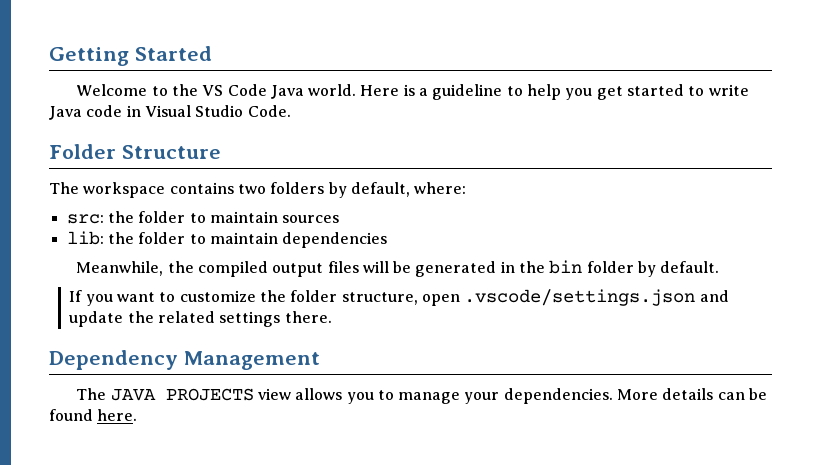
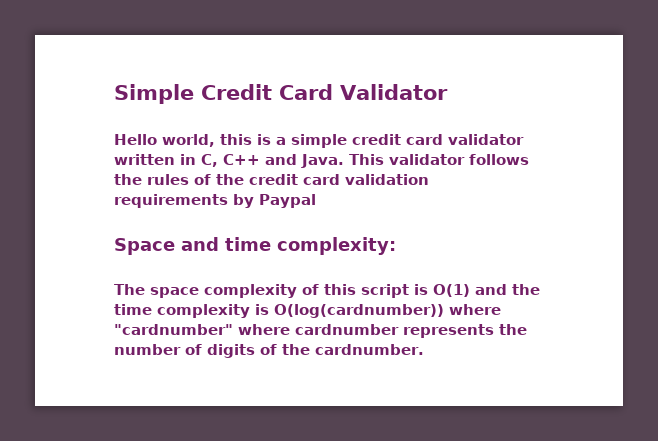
[49,46,212,66] [76,84,749,100] [49,105,291,120] [49,144,221,159] [49,182,467,198] [66,211,340,224] [66,231,388,248] [76,260,720,277] [69,289,729,306] [69,311,332,327] [49,350,320,370] [76,388,768,404] [49,409,138,421] Getting Started // Welcome to the VS Code Java world. Here is a guideline to help you get started to write Java code in Visual Studio Code. // Folder Structure // The workspace contains two folders by default, where: // src: the folder to maintain sources // lib: the folder to maintain dependencies // Meanwhile, the compiled output files will be generated in the bin folder by default. // If you want to customize the folder structure, open .vscode/settings.json and update the related settings there. // Dependency Management // The JAVA PROJECTS view allows you to manage your dependencies. More details can be found here. -> [114,84,448,104] [114,134,524,148] [114,154,529,168] [114,174,429,185] [114,194,316,208] [114,237,396,255] [114,284,540,298] [114,304,501,318] [114,324,527,338] [114,344,424,358] Simple Credit Card Validator // Hello world, this is a simple credit card validator written in C, C++ and Java. This validator follows the rules of the credit card validation requirements by Paypal // Space and time complexity: // The space complexity of this script is O(1) and the time complexity is O(log(cardnumber)) where "cardnumber" where cardnumber represents the number of digits of the cardnumber.

